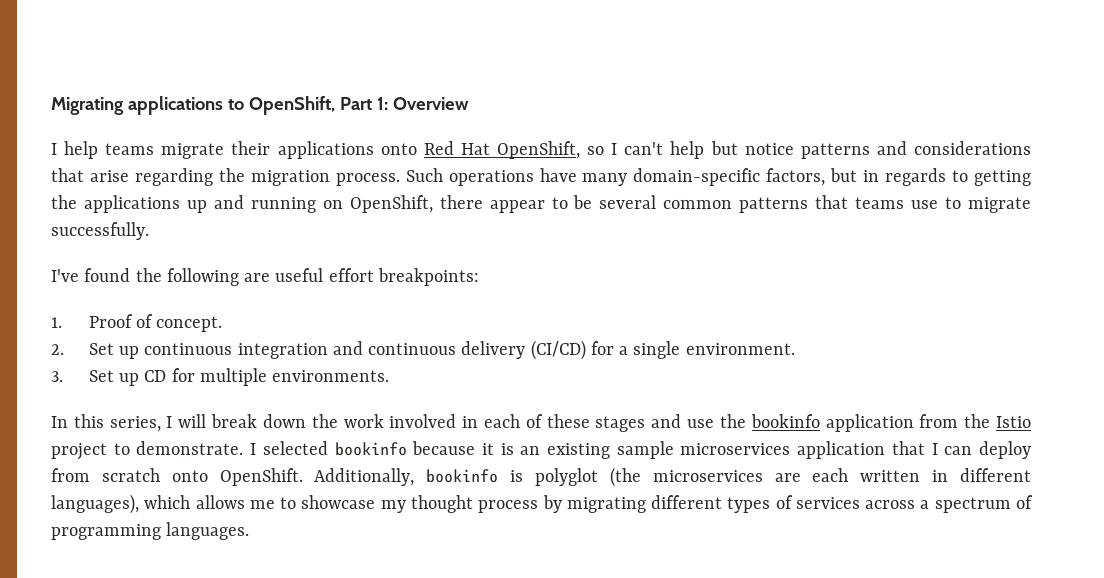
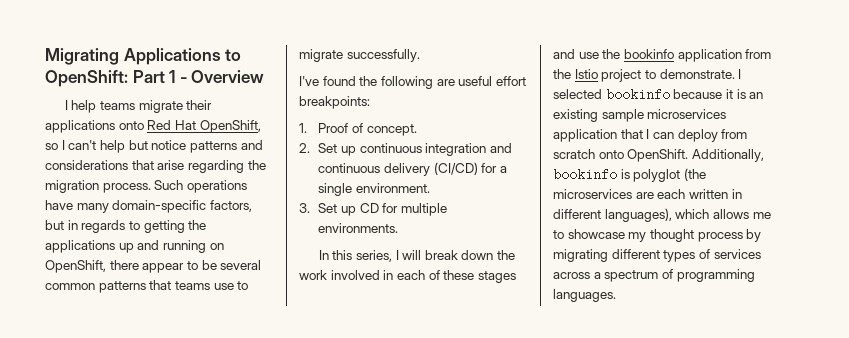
[127,96,388,115] applications to OpenShift, Part 1: -> [123,48,242,65] [45,70,187,87] Applications to OpenShift: Part 1 -

